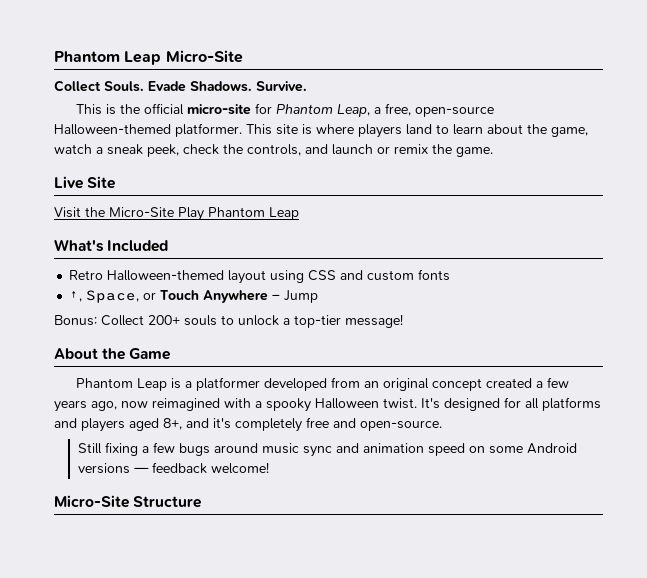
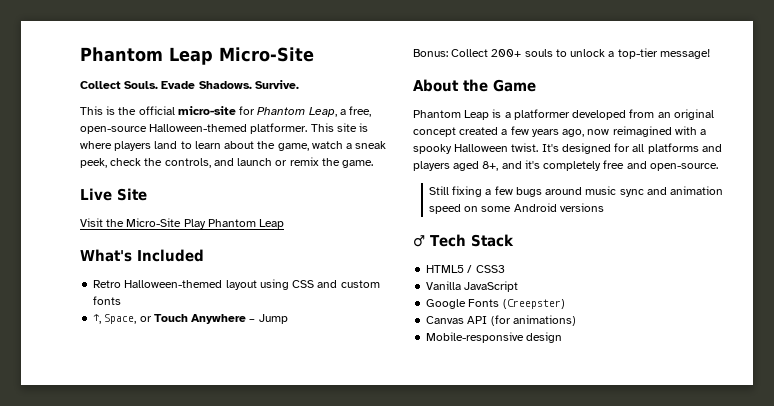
[133,462,269,474] [54,495,202,508] — feedback welcome! // Micro-Site Structure -> [413,234,514,247] [426,265,505,273] [426,281,519,292] [426,299,565,309] [426,315,576,326] [426,332,563,343] // ♂ Tech Stack // HTML5 / CSS3 // Vanilla JavaScript // Google Fonts (Creepster) // Canvas API (for animations) // Mobile-responsive design

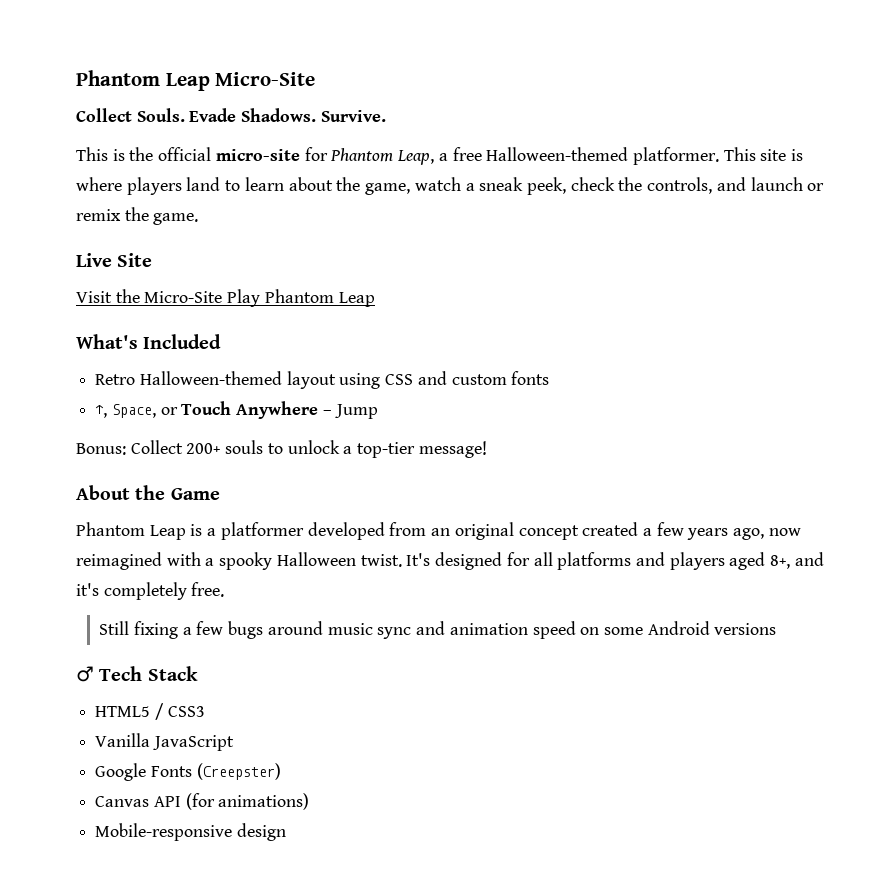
[349,106,372,117] [80,126,147,134] free, open-source -> [452,147,482,161] free
[603,160,718,171] free and open-source. -> [191,582,225,597] free.

